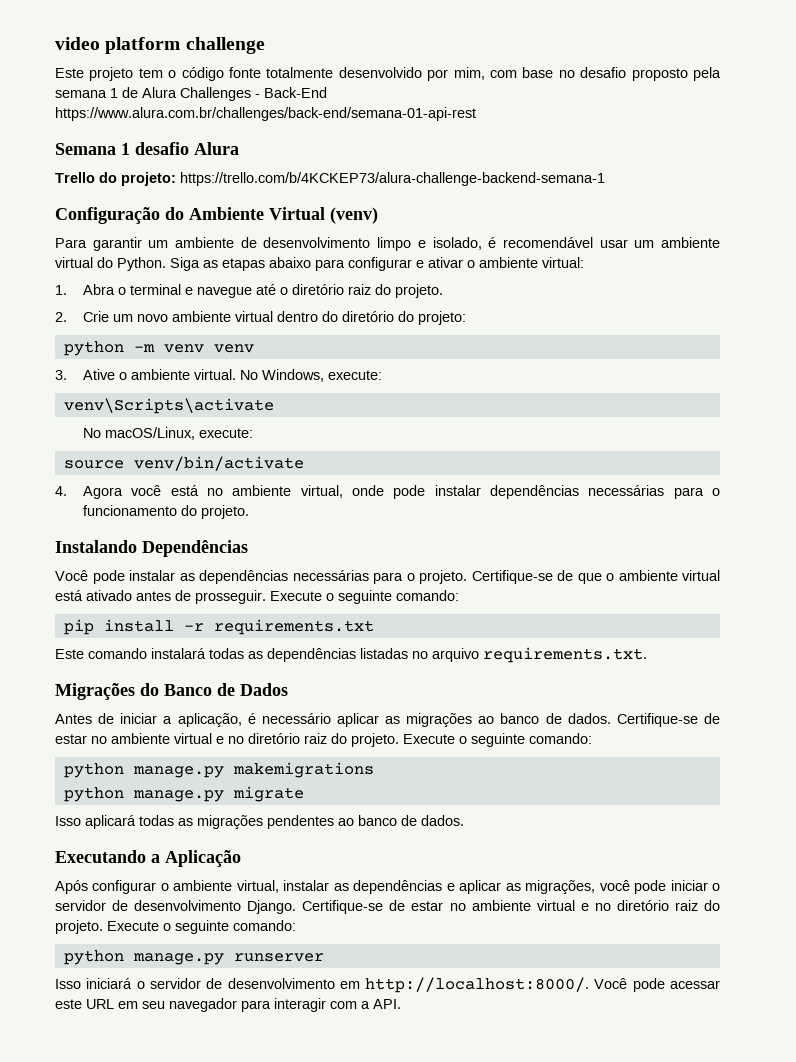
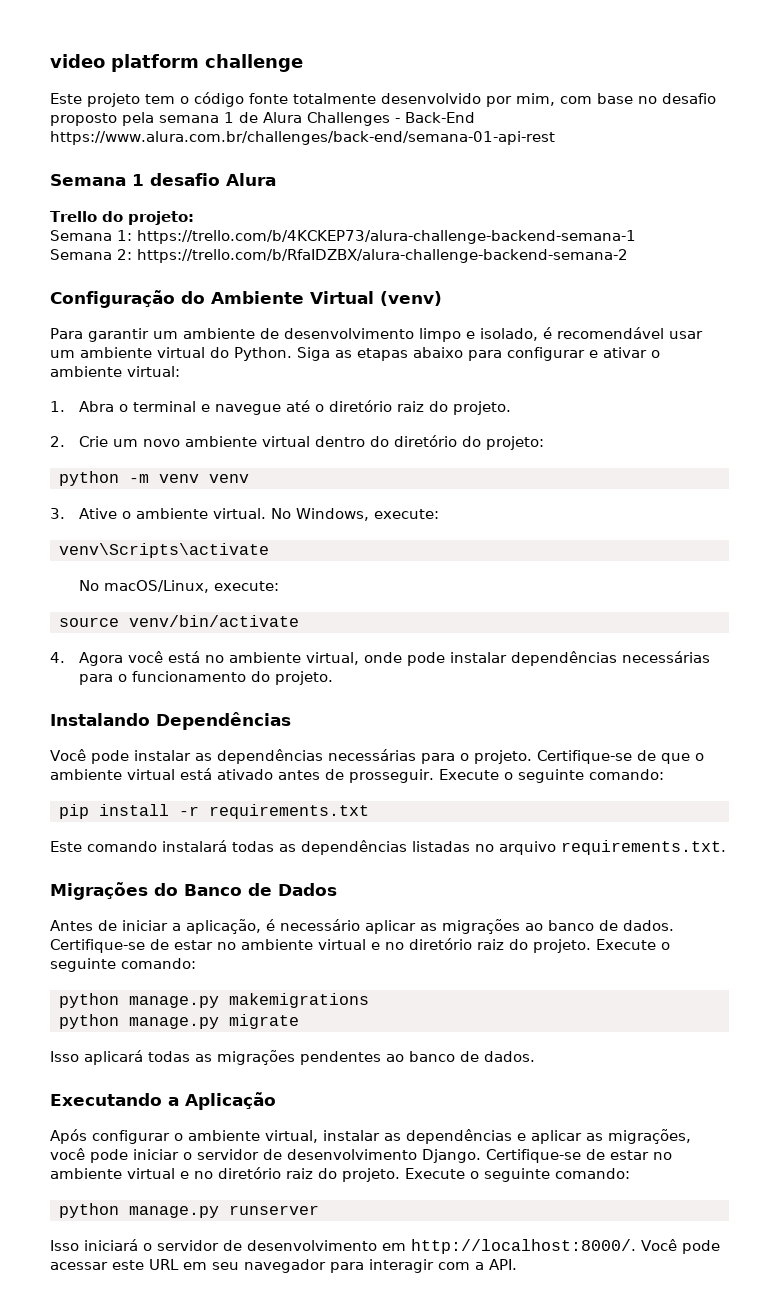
(176, 179) none -> [50,230,132,241] // Semana 1:
(605, 179) none -> [50,249,628,263] // Semana 2: https://trello.com/b/RfaIDZBX/alura-challenge-backend-semana-2

